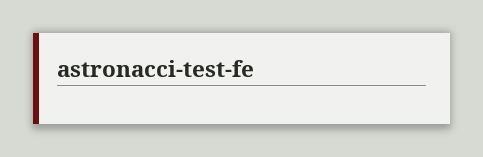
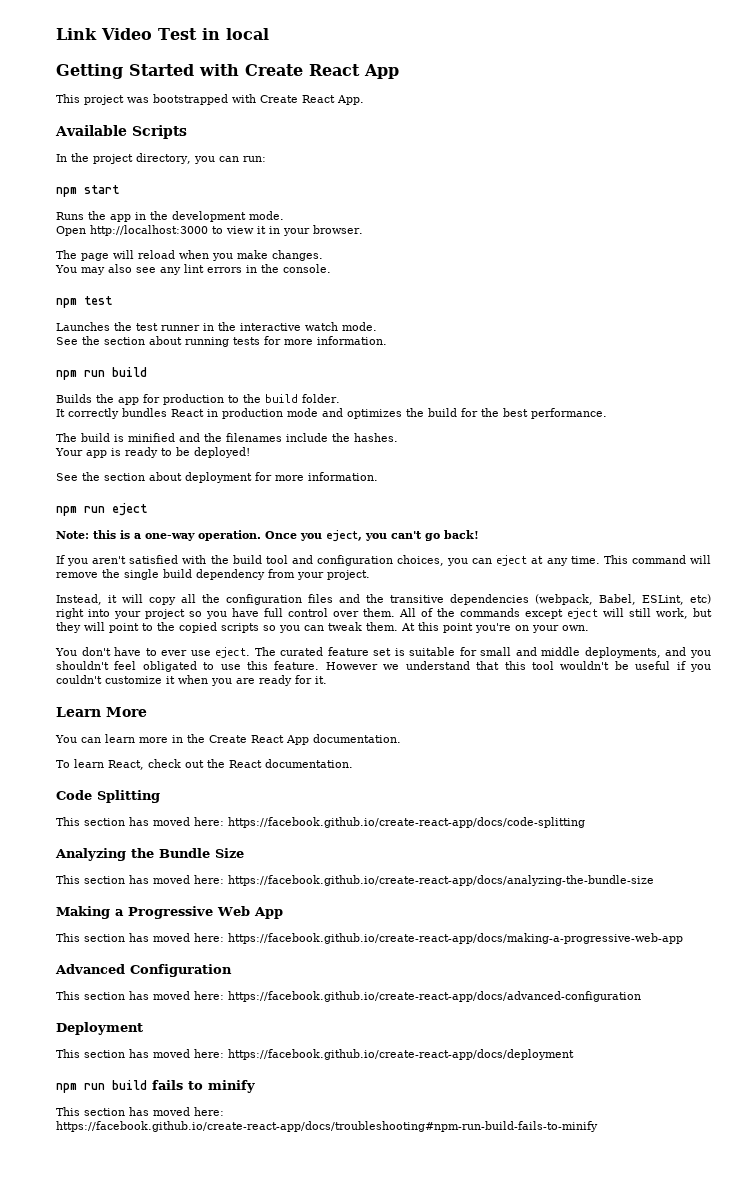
[57,60,254,77] astronacci-test-fe -> [56,28,269,40] [56,64,399,79] [56,94,364,105] [55,125,187,139] [56,153,266,164] [56,185,119,197] [56,211,284,222] [56,225,363,236] [56,250,323,261] [55,264,331,275] [56,296,112,308] [56,322,377,331] [56,336,387,347] [56,367,147,380] [56,394,340,405] [56,408,607,419] [56,433,398,442] [55,447,250,458] [56,472,378,483] [56,503,147,516] [56,530,479,542] [56,555,711,566] [56,569,370,580] [56,594,711,605] [56,608,712,619] [56,622,589,633] [55,647,711,658] [56,661,711,672] [56,675,327,686] [56,707,147,717] [55,734,401,745] [56,759,353,770] [56,790,160,803] [56,817,585,828] [55,848,244,861] [56,875,654,886] [56,906,283,919] [56,933,683,944] [55,964,232,977] [56,991,641,1002] [56,1022,143,1035] [56,1049,574,1060] [56,1080,255,1093] [56,1107,224,1116] [56,1121,598,1132] Link Video Test in local // Getting Started with Create React App // This project was bootstrapped with Create React App. // Available Scripts // In the project directory, you can run: // npm start // Runs the app in the development mode. // Open http://localhost:3000 to view it in your browser. // The page will reload when you make changes. // You may also see any lint errors in the console. // npm test // Launches the test runner in the interactive watch mode. // See the section about running tests for more information. // npm run build // Builds the app for production to the build folder. // It correctly bundles React in production mode and optimizes the build for the best performance. // The build is minified and the filenames include the hashes. // Your app is ready to be deployed! // See the section about deployment for more information. // npm run eject // Note: this is a one-way operation. Once you eject, you can't go back! // If you aren't satisfied with the build tool and configuration choices, you can eject at any time. This command will remove the single build dependency from your project. // Instead, it will copy all the configuration files and the transitive dependencies (webpack, Babel, ESLint, etc) right into your project so you have full control over them. All of the commands except eject will still work, but they will point to the copied scripts so you can tweak them. At this point you're on your own. // You don't have to ever use eject. The curated feature set is suitable for small and middle deployments, and you shouldn't feel obligated to use this feature. However we understand that this tool wouldn't be useful if you couldn't customize it when you are ready for it. // Learn More // You can learn more in the Create React App documentation. // To learn React, check out the React documentation. // Code Splitting // This section has moved here: https://facebook.github.io/create-react-app/docs/code-splitting // Analyzing the Bundle Size // This section has moved here: https://facebook.github.io/create-react-app/docs/analyzing-the-bundle-size // Making a Progressive Web App // This section has moved here: https://facebook.github.io/create-react-app/docs/making-a-progressive-web-app // Advanced Configuration // This section has moved here: https://facebook.github.io/create-react-app/docs/advanced-configuration // Deployment // This section has moved here: https://facebook.github.io/create-react-app/docs/deployment // npm run build fails to minify // This section has moved here: https://facebook.github.io/create-react-app/docs/troubleshooting#npm-run-build-fails-to-minify

